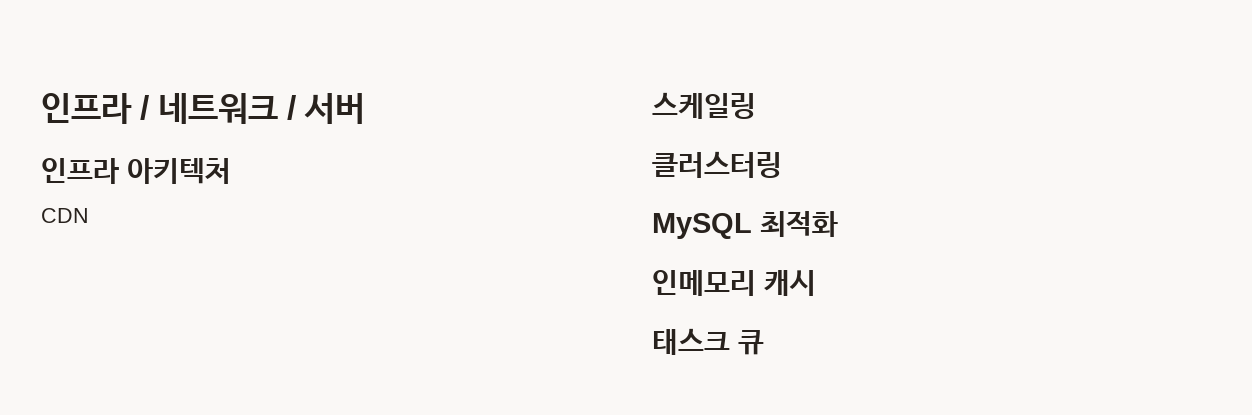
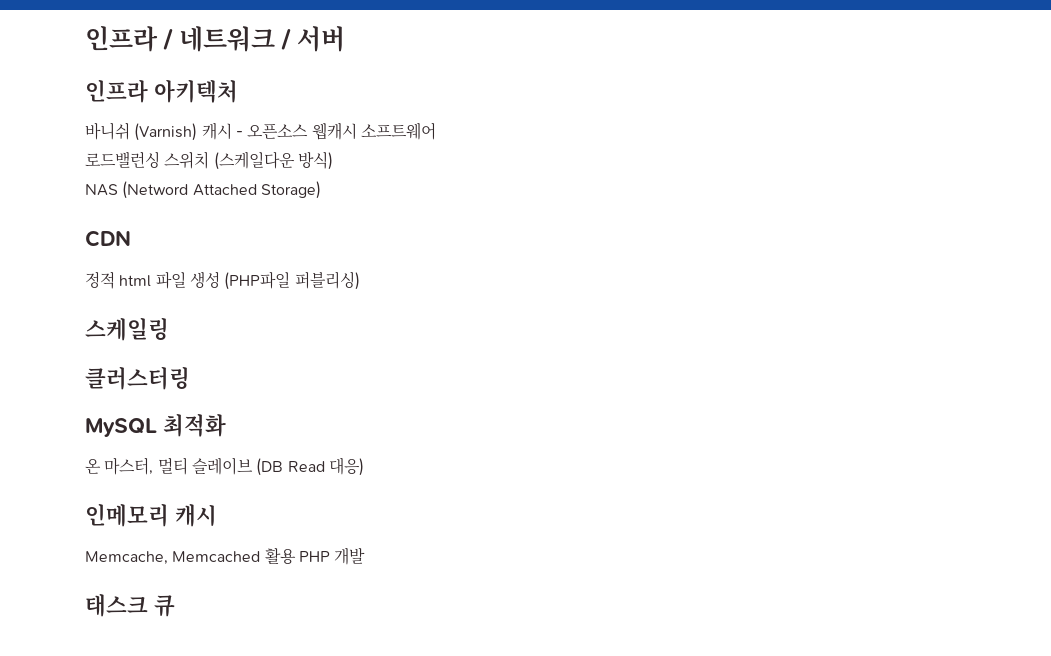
[41,208,89,223] [652,92,756,119] [652,151,782,178] [652,211,838,239] [652,270,816,296] CDN // 스케일링 // 클러스터링 // MySQL 최적화 // 인메모리 캐시 -> [85,122,436,141] [85,151,333,170] [85,181,321,199] [85,230,131,247] [85,271,360,290] [85,318,169,341] [85,366,190,390] [85,414,226,437] [85,457,364,476] [85,504,217,527] [85,547,366,565] 바니쉬 (Varnish) 캐시 - 오픈소스 웹캐시 소프트웨어 // 로드밸런싱 스위치 (스케일다운 방식) // NAS (Netword Attached Storage) // CDN // 정적 html 파일 생성 (PHP파일 퍼블리싱) // 스케일링 // 클러스터링 // MySQL 최적화 // 온 마스터, 멀티 슬레이브 (DB Read 대응) // 인메모리 캐시 // Memcache, Memcached 활용 PHP 개발

